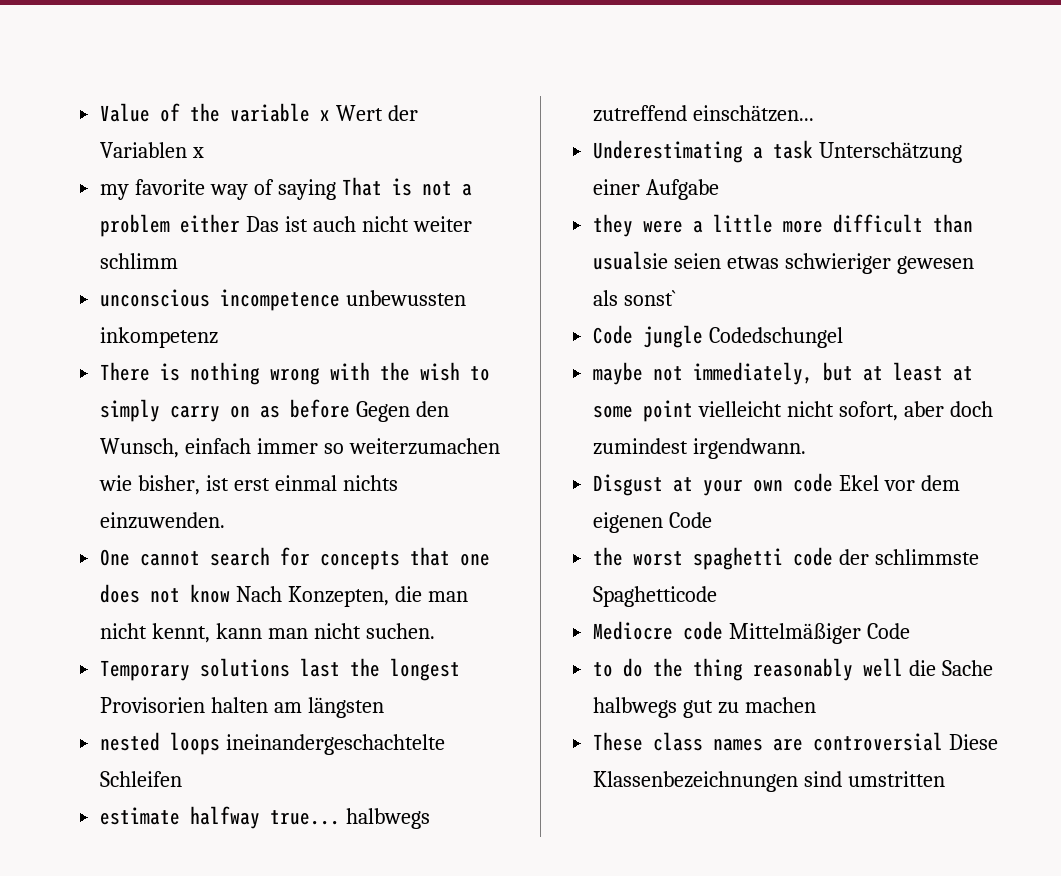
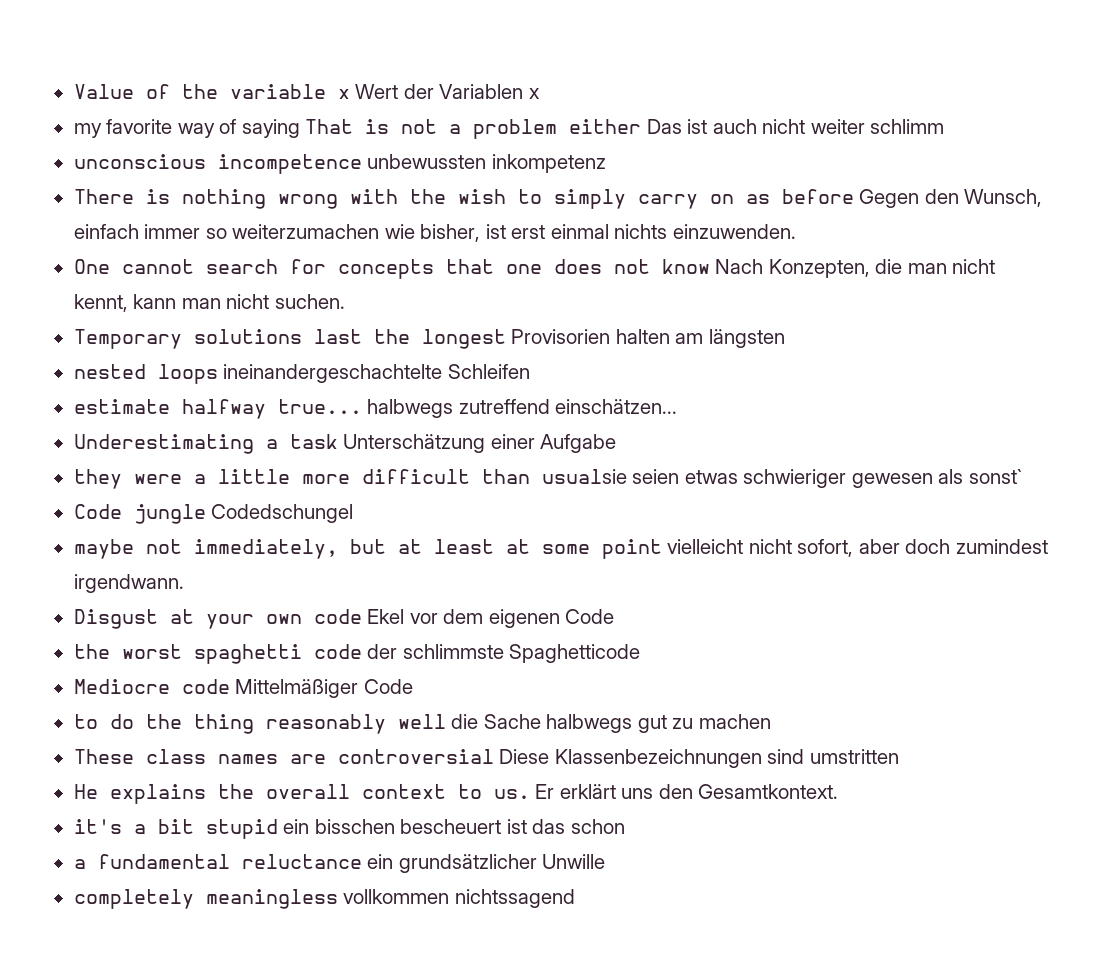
(946, 779) none -> [73,784,839,804] [73,819,625,839] [73,854,606,873] [73,889,575,909] // He explains the overall context to us. Er erklärt uns den Gesamtkontext. // it's a bit stupid ein bisschen bescheuert ist das schon // a fundamental reluctance ein grundsätzlicher Unwille // completely meaningless vollkommen nichtssagend

